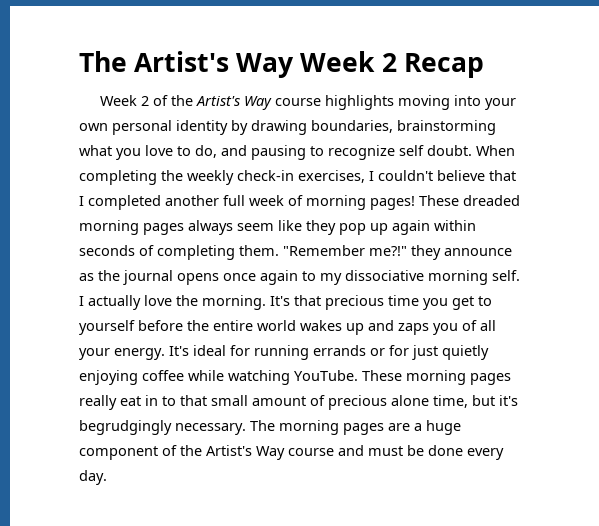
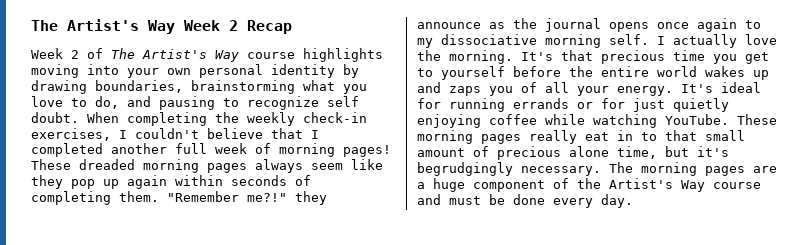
[170,95,193,106] the -> [111,48,135,59] The

